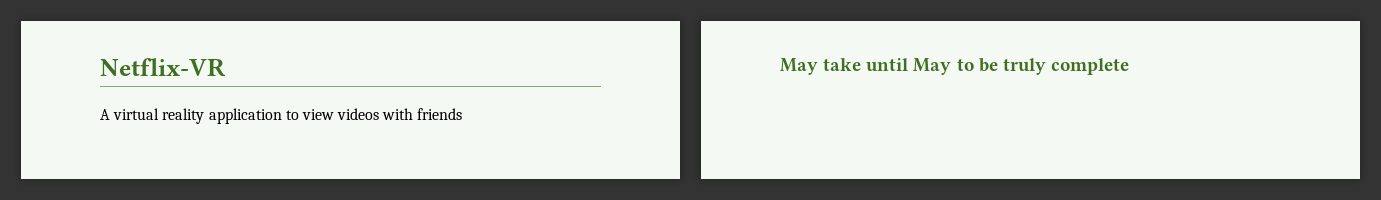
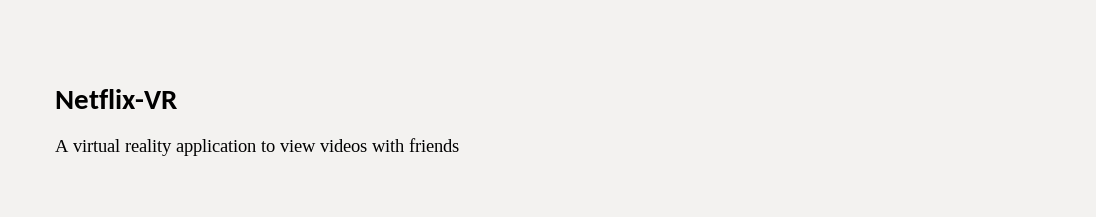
[780,58,1129,75] // May take until May to be truly complete -> (459, 145) none

